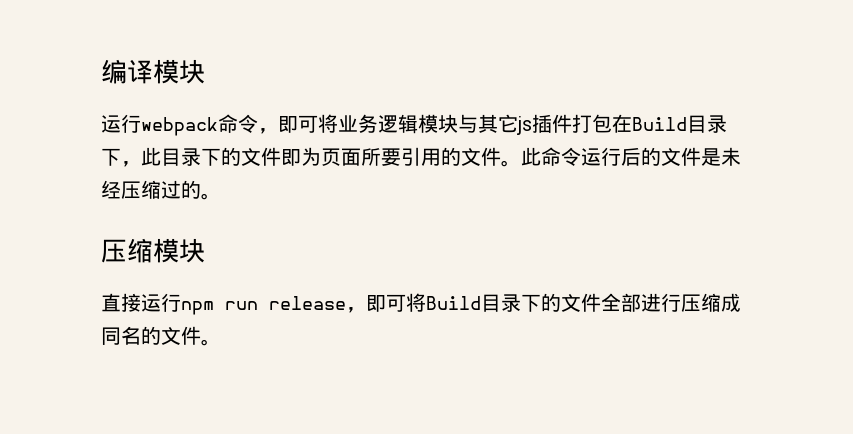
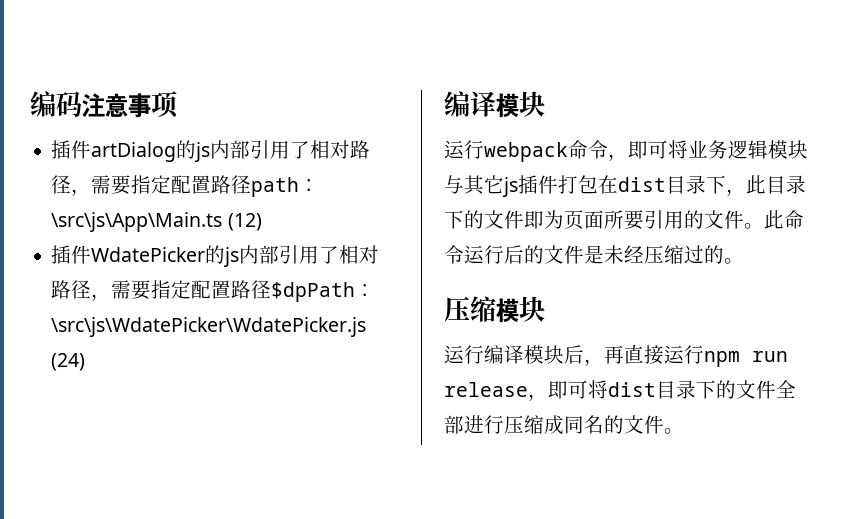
[101,59,127,84] 编 -> [30,91,179,118] [51,140,371,162] [51,175,320,197] [51,212,262,232] [51,245,380,267] [51,280,376,302] [51,317,367,337] [51,353,86,371] [444,91,470,117] 编码注意事项 // 插件artDialog的js内部引用了相对路径，需要指定配置路径path：\src\js\App\Main.ts (12) // 插件WdatePicker的js内部引用了相对路径，需要指定配置路径$dpPath：\src\js\WdatePicker\WdatePicker.js (24) // 编
[632,117,687,131] Build -> [618,177,666,192] dist
(205, 250) none -> [444,345,624,366] 运行编译模块后，再
[426,296,481,310] Build -> [608,382,656,397] dist

